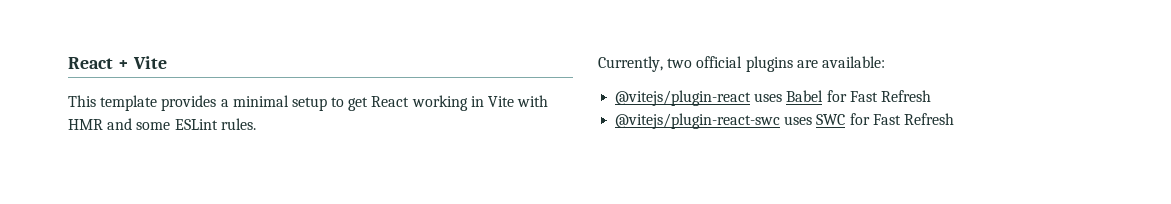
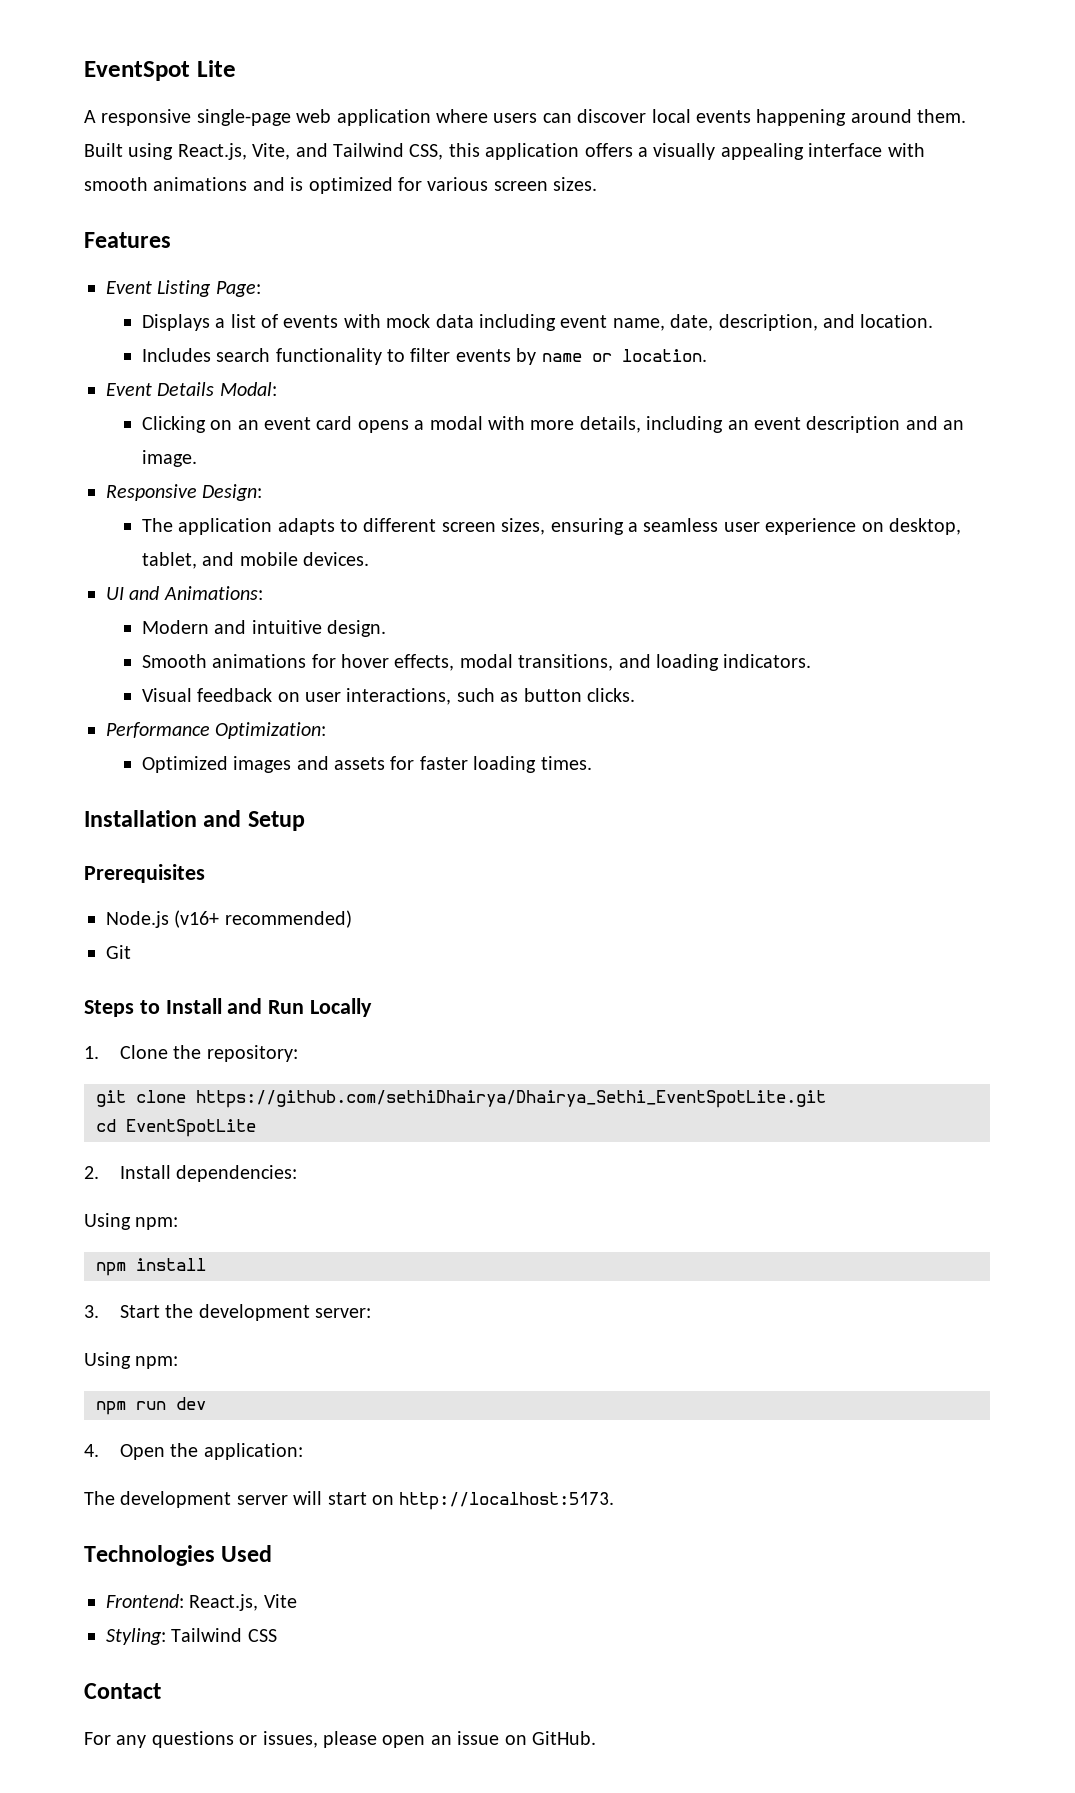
[68,56,167,69] [68,95,549,111] [68,118,256,130] [598,56,885,72] [615,90,931,106] [615,113,954,129] React + Vite // This template provides a minimal setup to get React working in Vite with HMR and some ESLint rules. // Currently, two official plugins are available: // @vitejs/plugin-react uses Babel for Fast Refresh // @vitejs/plugin-react-swc uses SWC for Fast Refresh -> [84,60,236,81] [84,109,967,126] [84,143,925,160] [84,177,598,194] [84,232,171,248] [106,280,261,297] [141,314,934,331] [141,348,707,365] [106,382,277,396] [141,416,965,433] [141,450,197,467] [106,484,263,501] [141,518,962,535] [141,552,370,569] [106,586,263,600] [141,620,387,637] [141,654,812,671] [141,688,636,705] [106,722,327,739] [141,756,592,773] [84,810,305,831] [84,864,205,883] [106,910,352,928] [106,945,131,959] [84,998,373,1017] [84,1045,298,1062] [96,1090,826,1108] [96,1119,256,1137] [84,1165,298,1182] [84,1213,179,1230] [96,1258,206,1276] [84,1304,372,1321] [84,1352,179,1369] [96,1397,206,1415] [84,1443,303,1460] [84,1491,615,1510] [84,1545,273,1566] [106,1594,297,1611] [106,1628,277,1645] [84,1683,161,1699] [84,1731,596,1748] EventSpot Lite // A responsive single-page web application where users can discover local events happening around them. Built using React.js, Vite, and Tailwind CSS, this application offers a visually appealing interface with smooth animations and is optimized for various screen sizes. // Features // Event Listing Page: // Displays a list of events with mock data including event name, date, description, and location. // Includes search functionality to filter events by name or location. // Event Details Modal: // Clicking on an event card opens a modal with more details, including an event description and an image. // Responsive Design: // The application adapts to different screen sizes, ensuring a seamless user experience on desktop, tablet, and mobile devices. // UI and Animations: // Modern and intuitive design. // Smooth animations for hover effects, modal transitions, and loading indicators. // Visual feedback on user interactions, such as button clicks. // Performance Optimization: // Optimized images and assets for faster loading times. // Installation and Setup // Prerequisites // Node.js (v16+ recommended) // Git // Steps to Install and Run Locally // 1. Clone the repository: // git clone https://github.com/sethiDhairya/Dhairya_Sethi_EventSpotLite.git // cd EventSpotLite // 2. Install dependencies: // Using npm: // npm install // 3. Start the development server: // Using npm: // npm run dev // 4. Open the application: // The development server will start on http://localhost:5173. // Technologies Used // Frontend: React.js, Vite // Styling: Tailwind CSS // Contact // For any questions or issues, please open an issue on GitHub.

